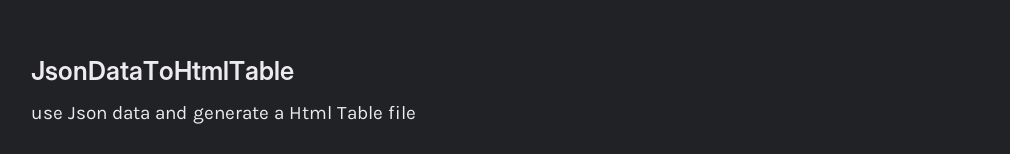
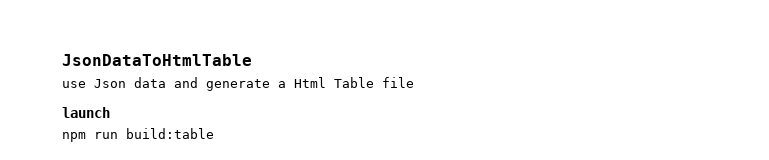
(417, 112) none -> [62,107,110,118] [62,128,214,142] // launch // npm run build:table

